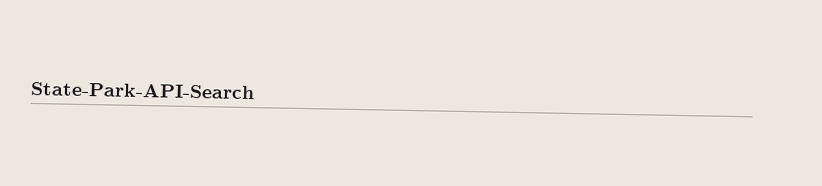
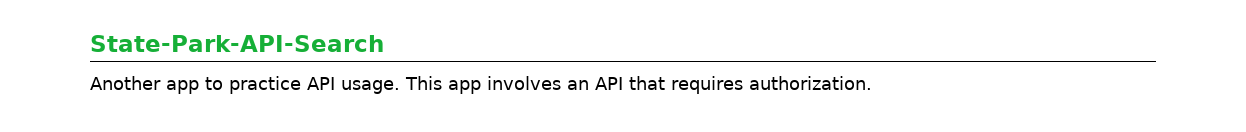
(255, 90) none -> [90,76,872,94] // Another app to practice API usage. This app involves an API that requires authorization.

